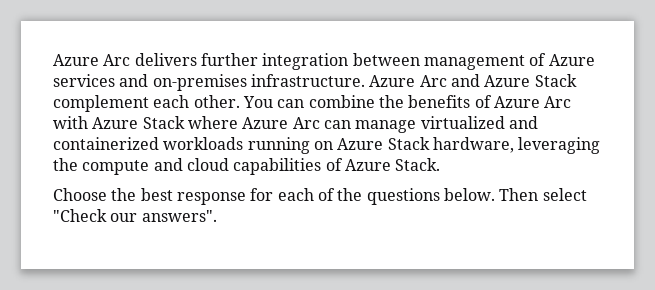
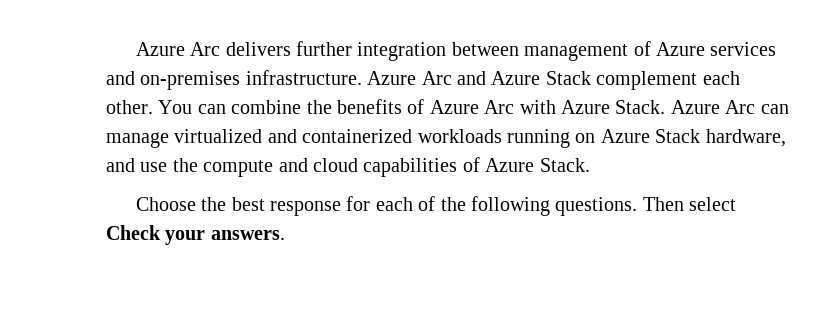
[142,116,238,129] Stack where -> [615,100,666,114] Stack.
[518,137,601,154] leveraging -> [106,158,168,172] and use
[366,188,587,205] [53,209,217,222] questions below. Then select "Check our answers". -> [470,196,737,216] [106,225,285,245] following questions. Then select Check your answers.

